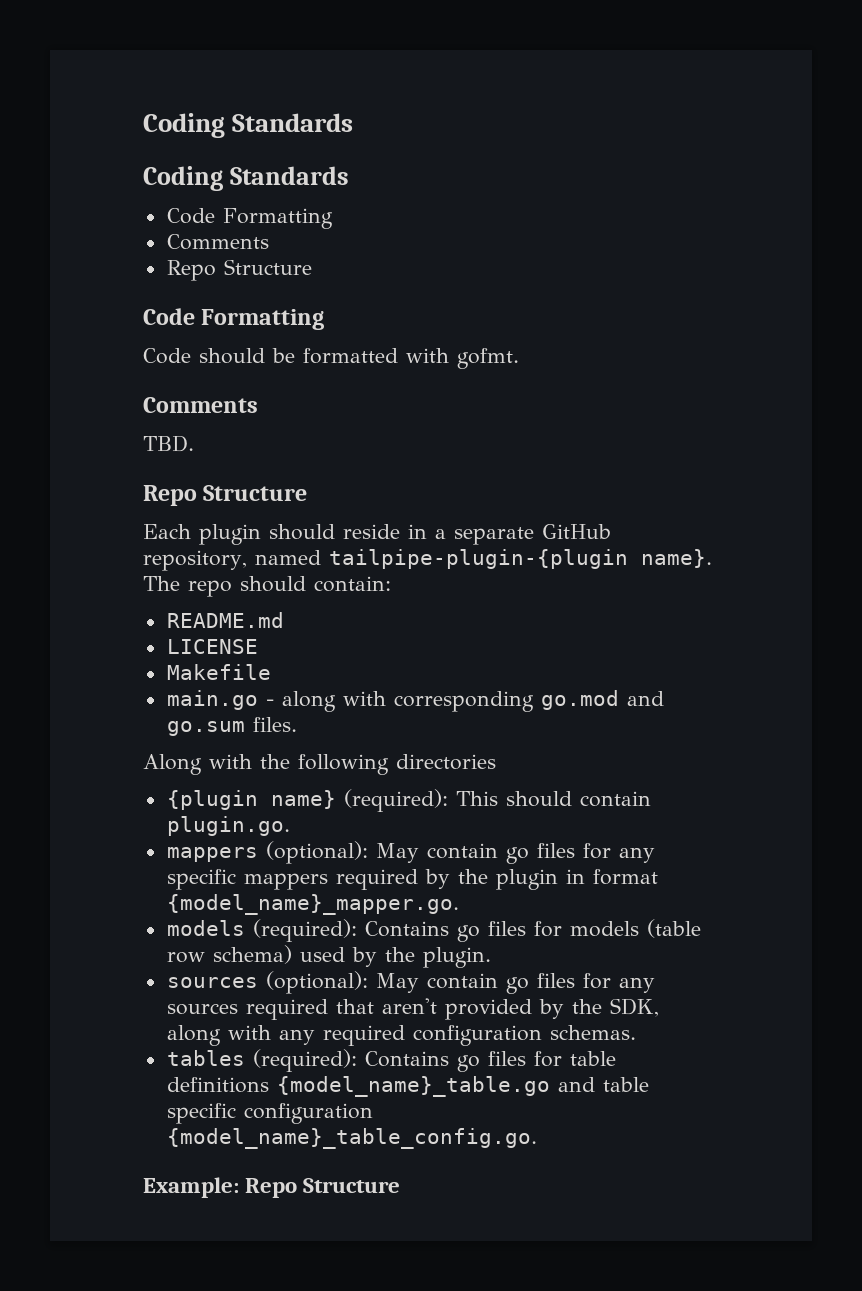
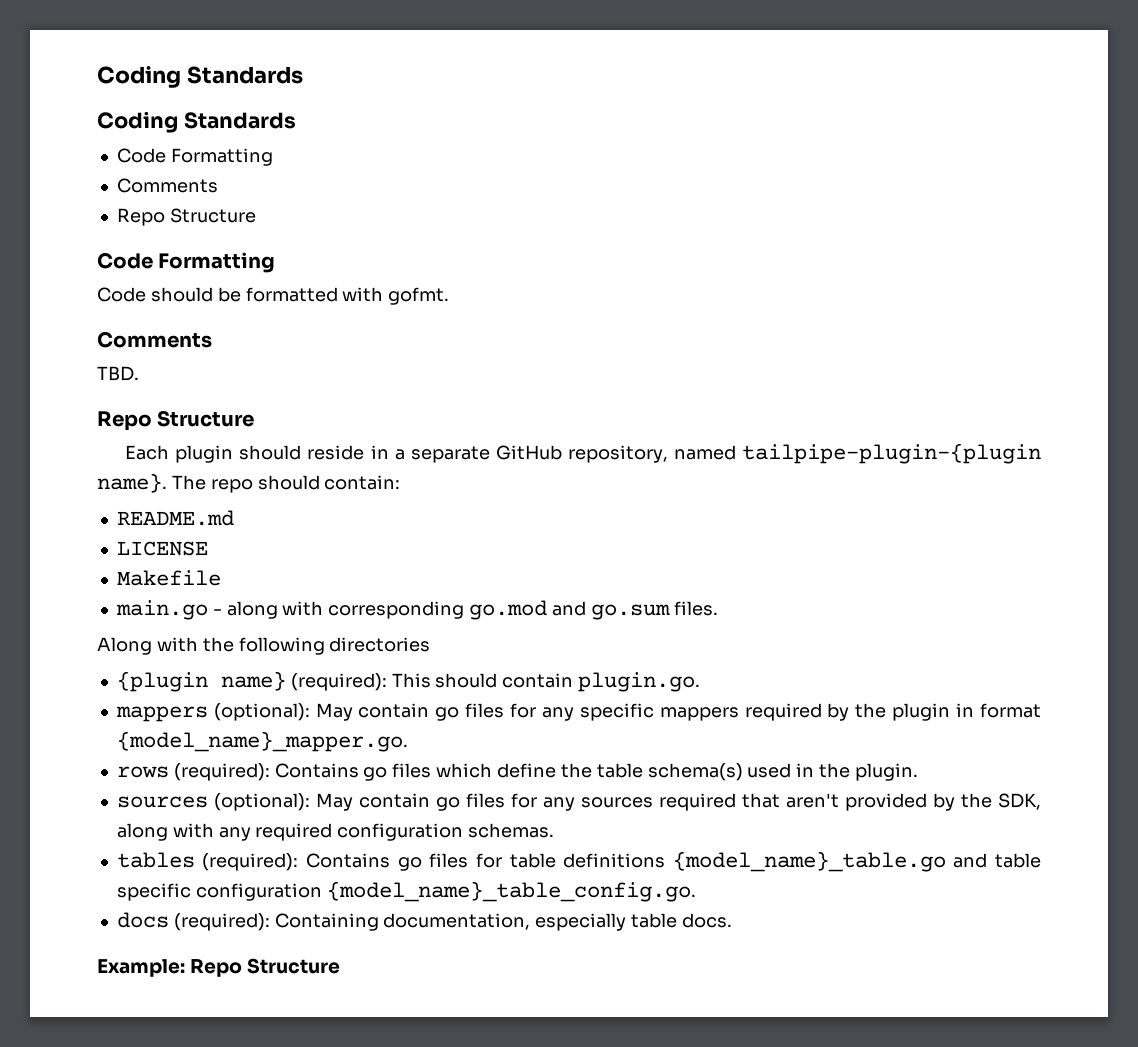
[166,919,701,942] [166,945,377,967] models (required): Contains go files for models (table row schema) used by -> [116,763,815,781] rows (required): Contains go files which define the table schema(s) used in
(537, 1138) none -> [116,912,732,931] // docs (required): Containing documentation, especially table docs.

